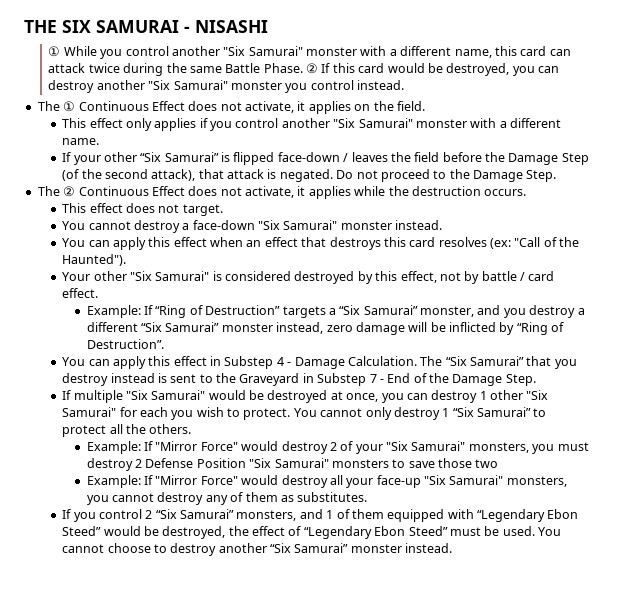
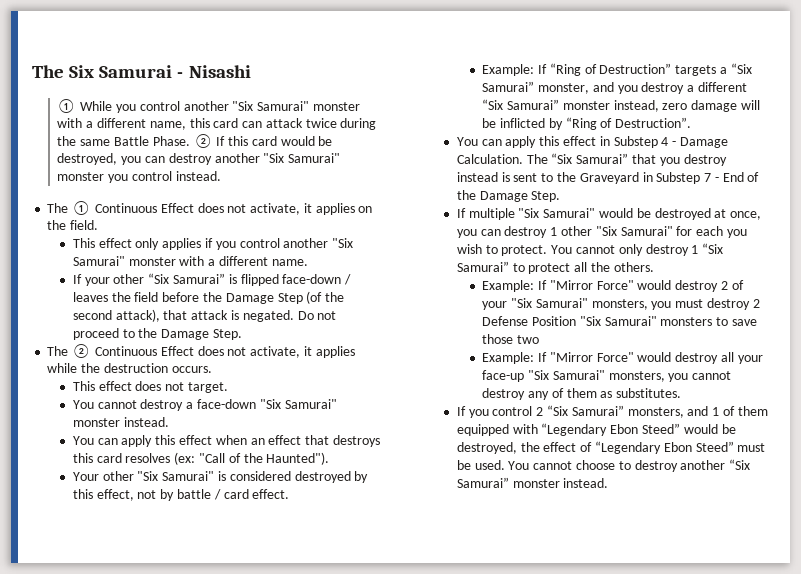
[24,20,268,33] THE SIX SAMURAI - NISASHI -> [32,65,251,78] The Six Samurai - Nisashi

